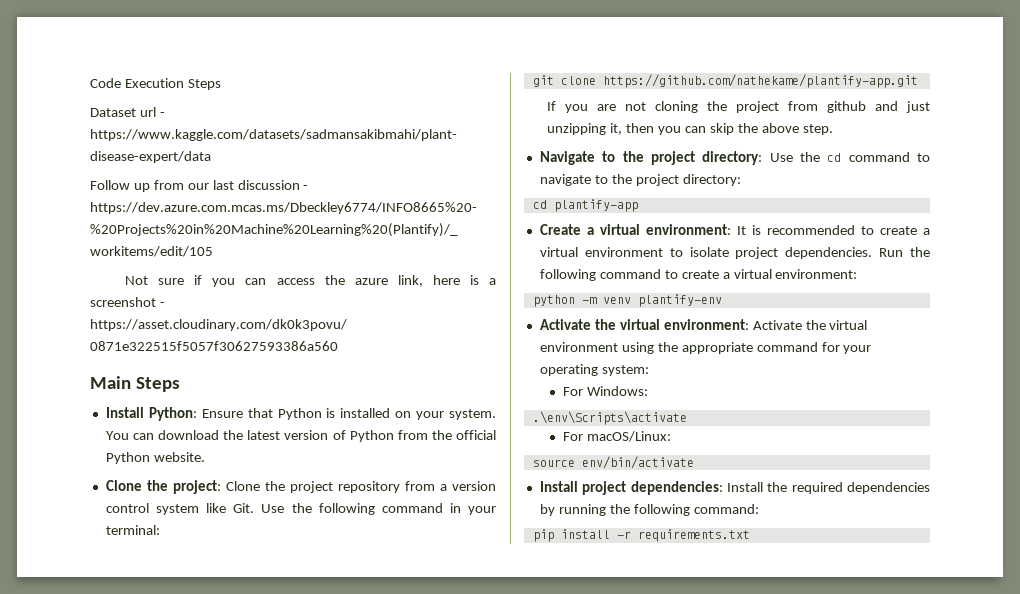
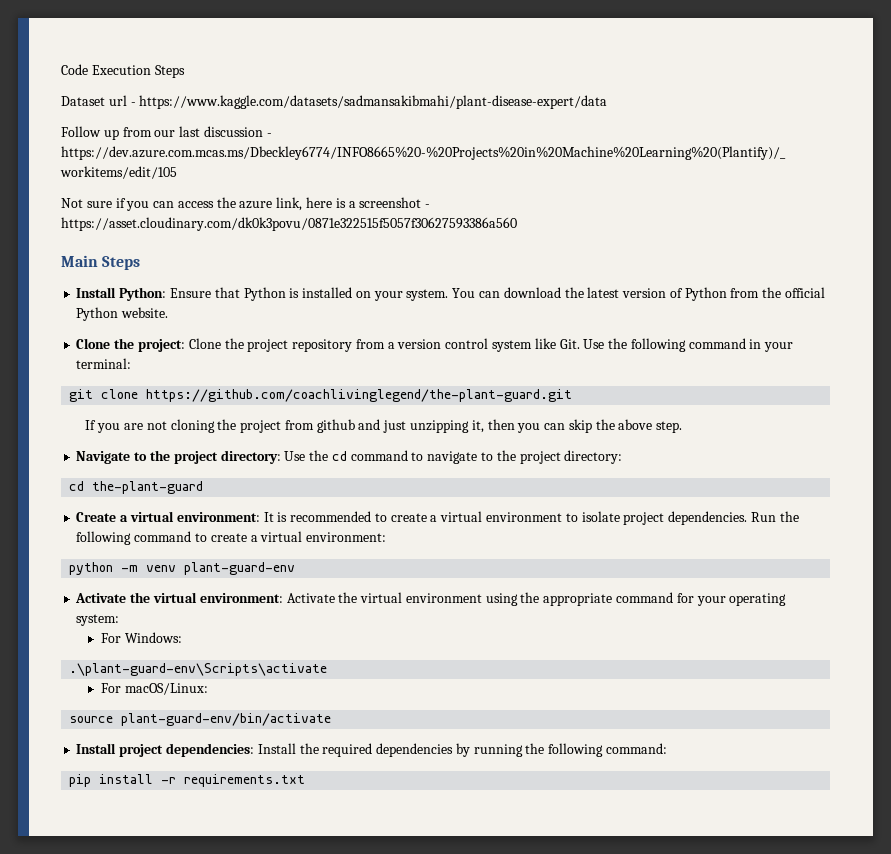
[602,74,918,88] https://github.com/nathekame/plantify-app.git -> [146,389,573,402] https://github.com/coachlivinglegend/the-plant-guard.git
[553,199,638,212] plantify-app -> [92,481,204,494] the-plant-guard
[637,294,722,307] plantify-env -> [184,562,296,575] plant-guard-env
[532,411,687,425] .\env\Scripts\activate -> [69,663,328,676] .\plant-guard-env\Scripts\activate
[581,456,694,469] env/bin/activate -> [121,713,332,726] plant-guard-env/bin/activate

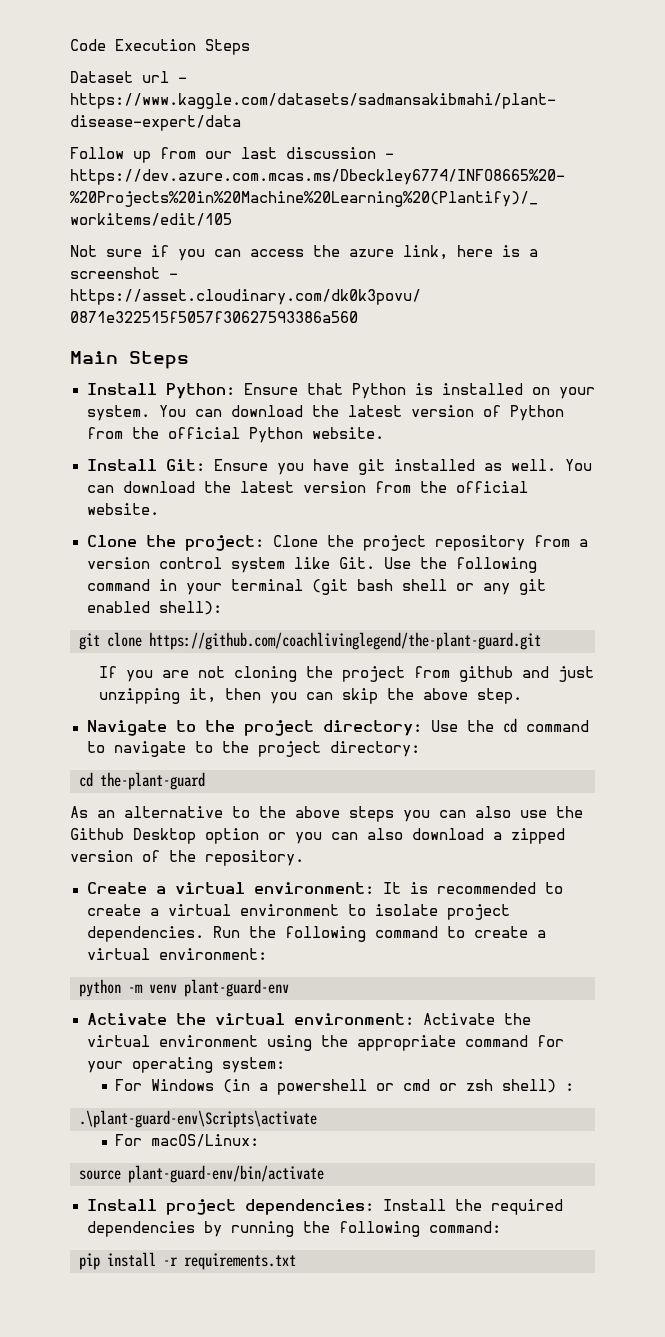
(169, 312) none -> [86,459,592,475] [86,481,528,493] [86,503,159,515] // Install Git: Ensure you have git installed as well. You can download the latest version from the official website.
[76,358,132,369] terminal: -> [230,579,546,595] [86,601,222,615] terminal (git bash shell or any git enabled shell):
(204, 487) none -> [70,806,583,822] [70,828,565,844] [70,850,304,866] // As an alternative to the above steps you can also use the Github Desktop option or you can also download a zipped version of the repository.
[124,632,182,643] Windows: -> [151,1079,575,1095] Windows (in a powershell or cmd or zsh shell) :

